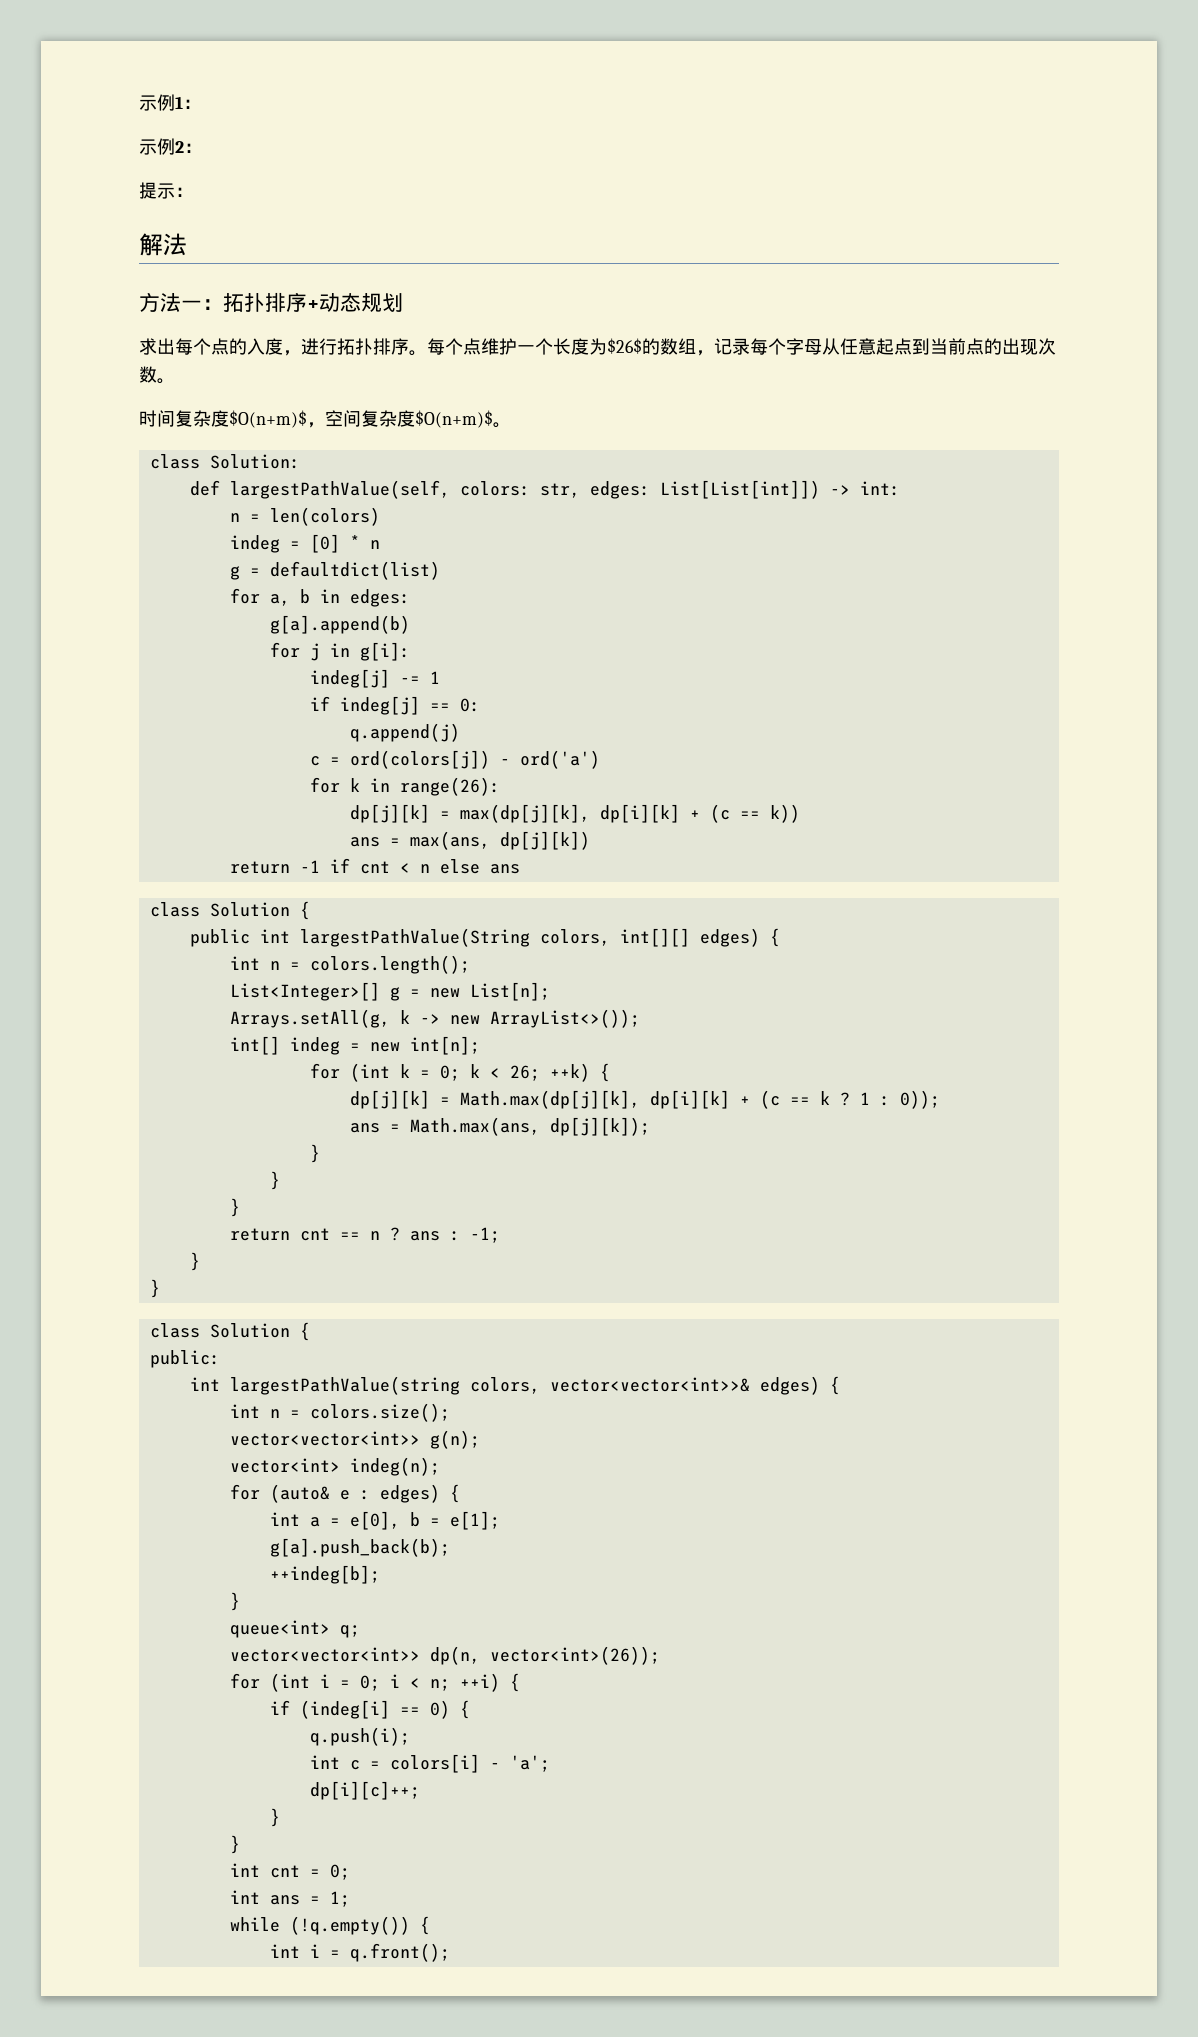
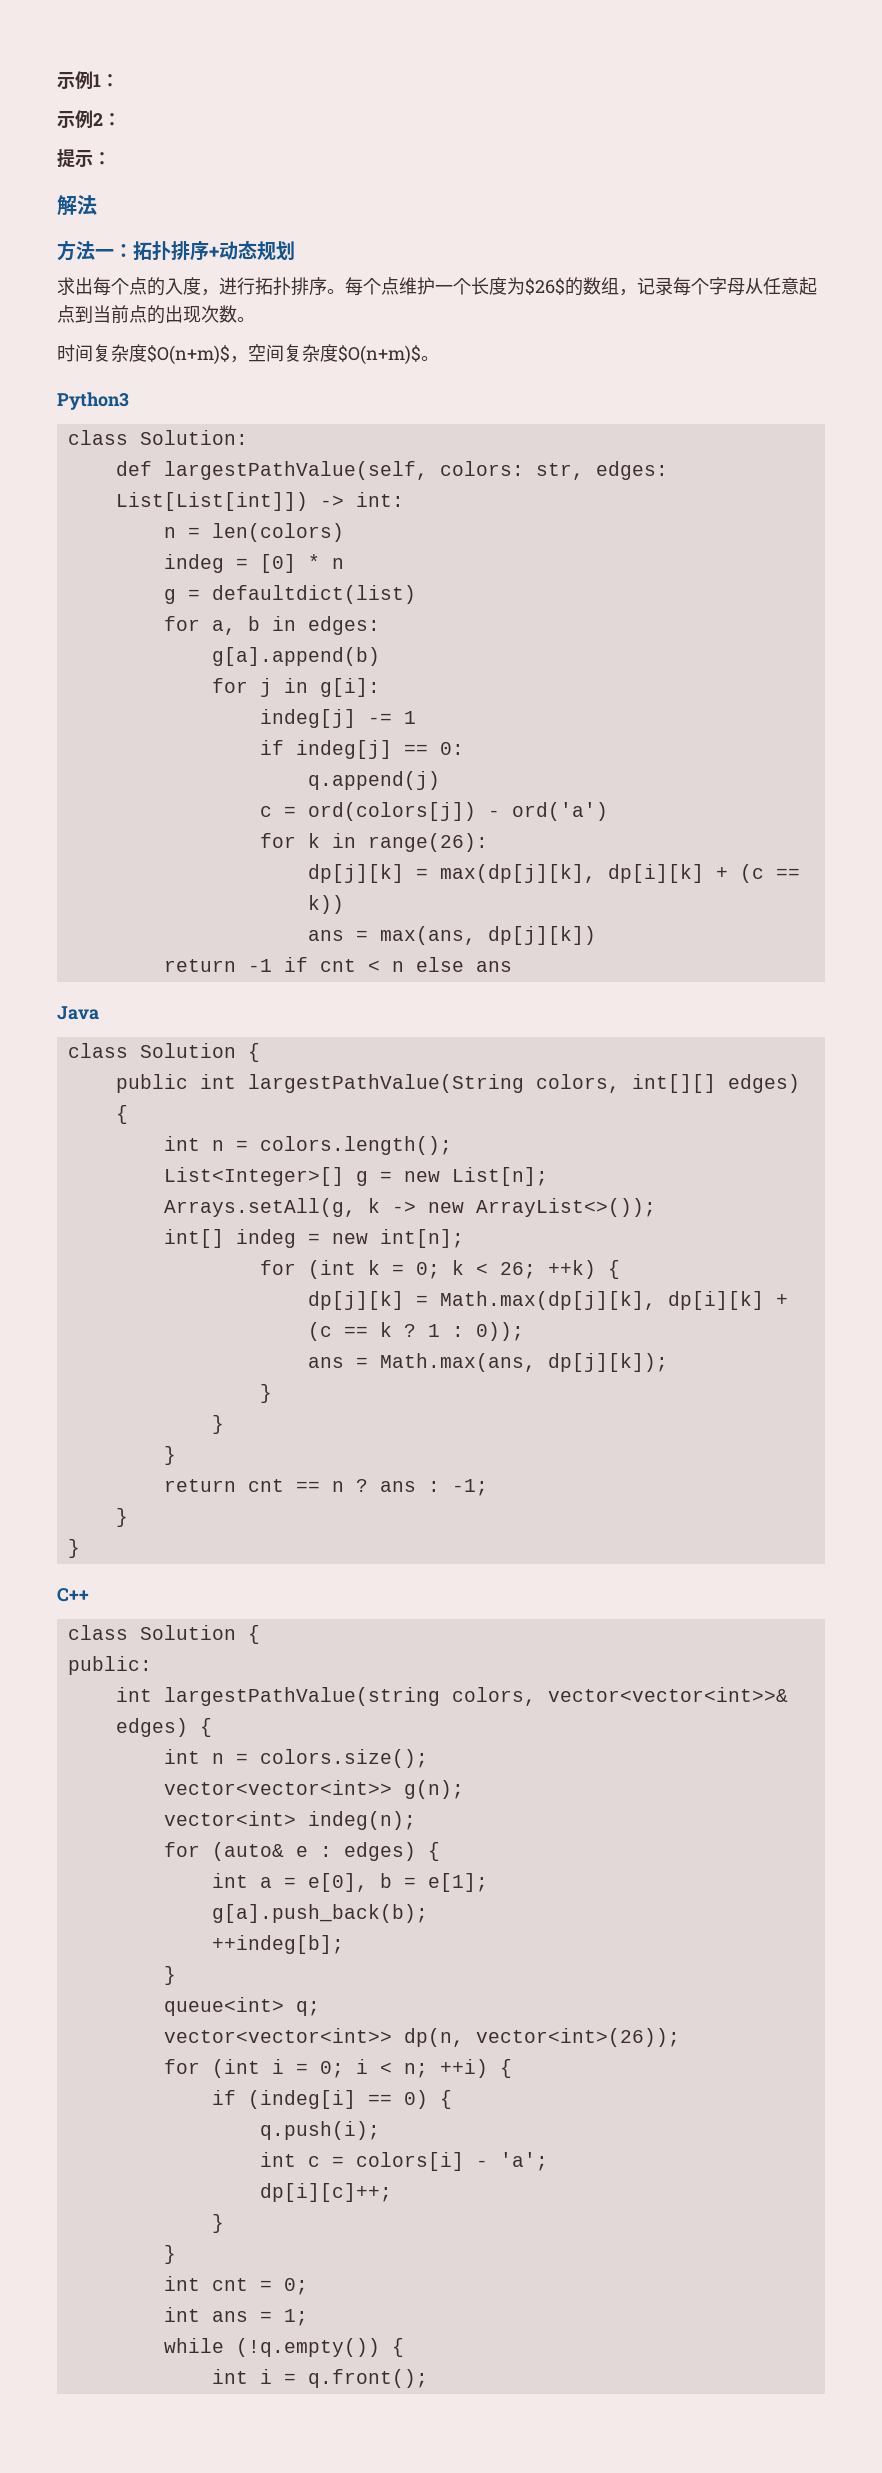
(511, 425) none -> [57,392,129,410] // Python3
(520, 869) none -> [57,1006,99,1020] // Java
(160, 1288) none -> [57,1588,89,1602] // C++

